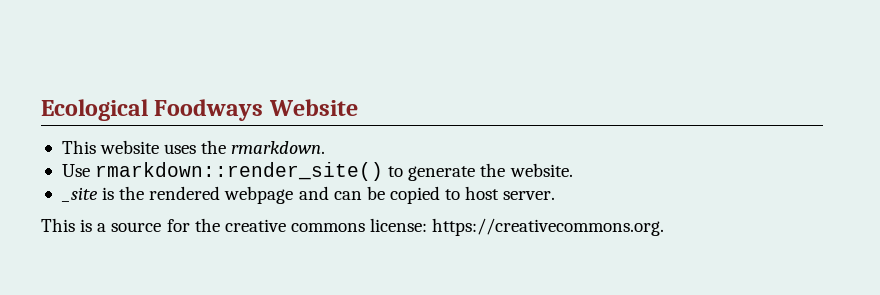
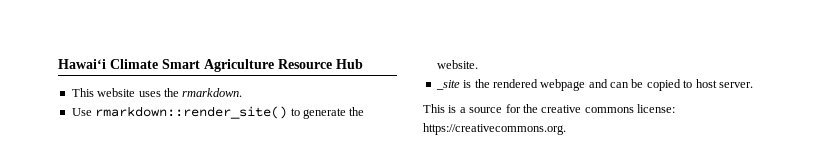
[41,99,358,121] Ecological Foodways Website -> [58,59,363,72] Hawai‘i Climate Smart Agriculture Resource Hub

